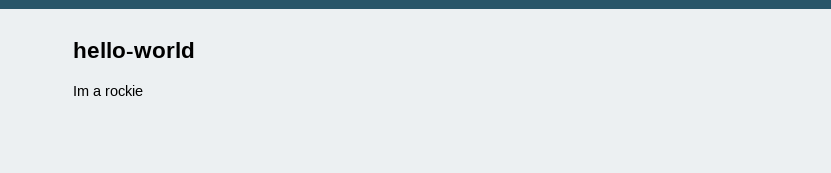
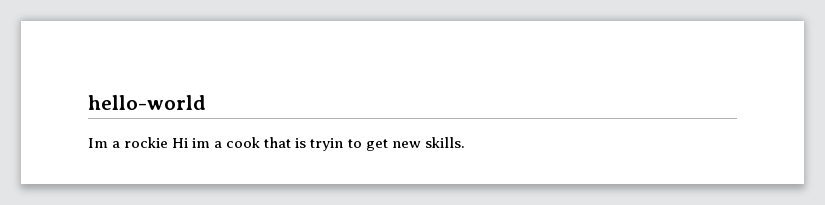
(143, 90) none -> [172,137,465,151] Hi im a cook that is tryin to get new skills.

